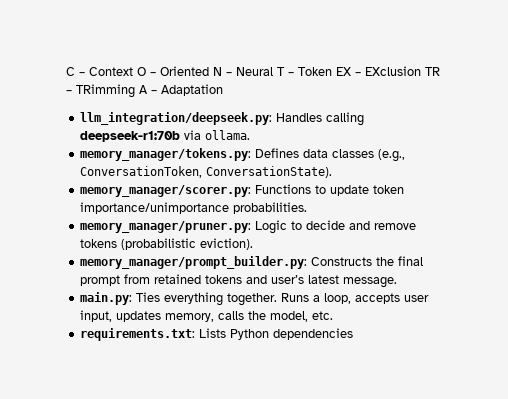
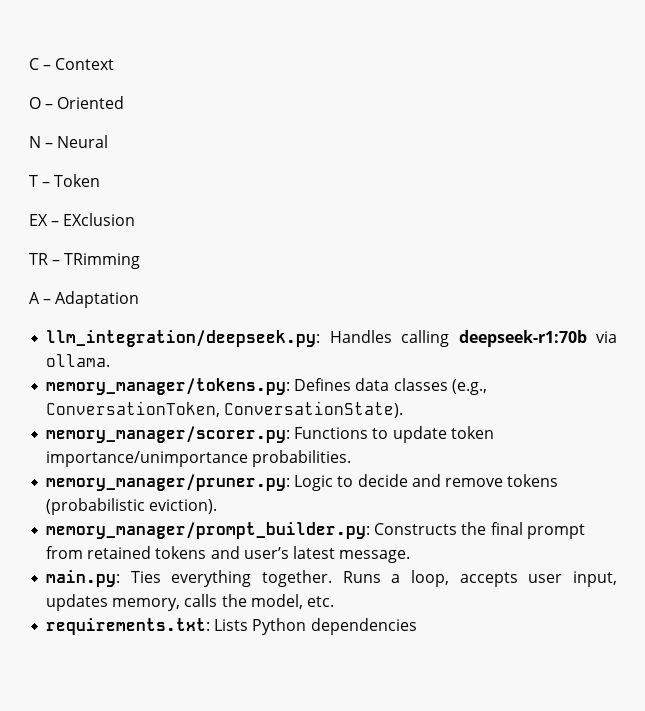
(133, 71) none -> (115, 64) //
(209, 71) none -> (125, 102) //
(273, 71) none -> (109, 141) //
(332, 71) none -> (101, 180) //
(421, 71) none -> (136, 219) //
(135, 91) none -> (141, 261) //

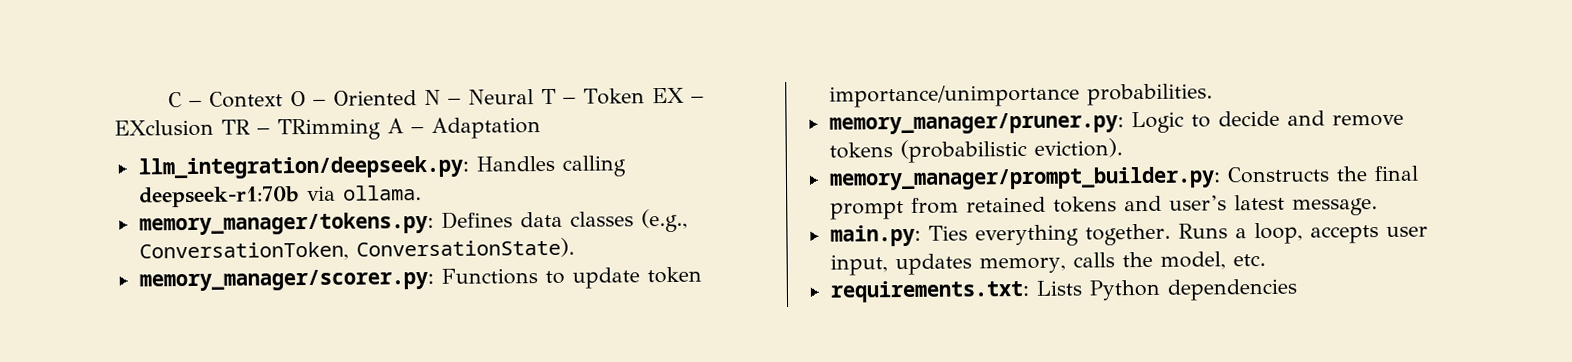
(115, 64) // -> (284, 99) none
(125, 102) // -> (418, 98) none
(109, 141) // -> (535, 97) none
(101, 180) // -> (646, 96) none
(136, 219) // -> (214, 128) none
(141, 261) // -> (381, 129) none

